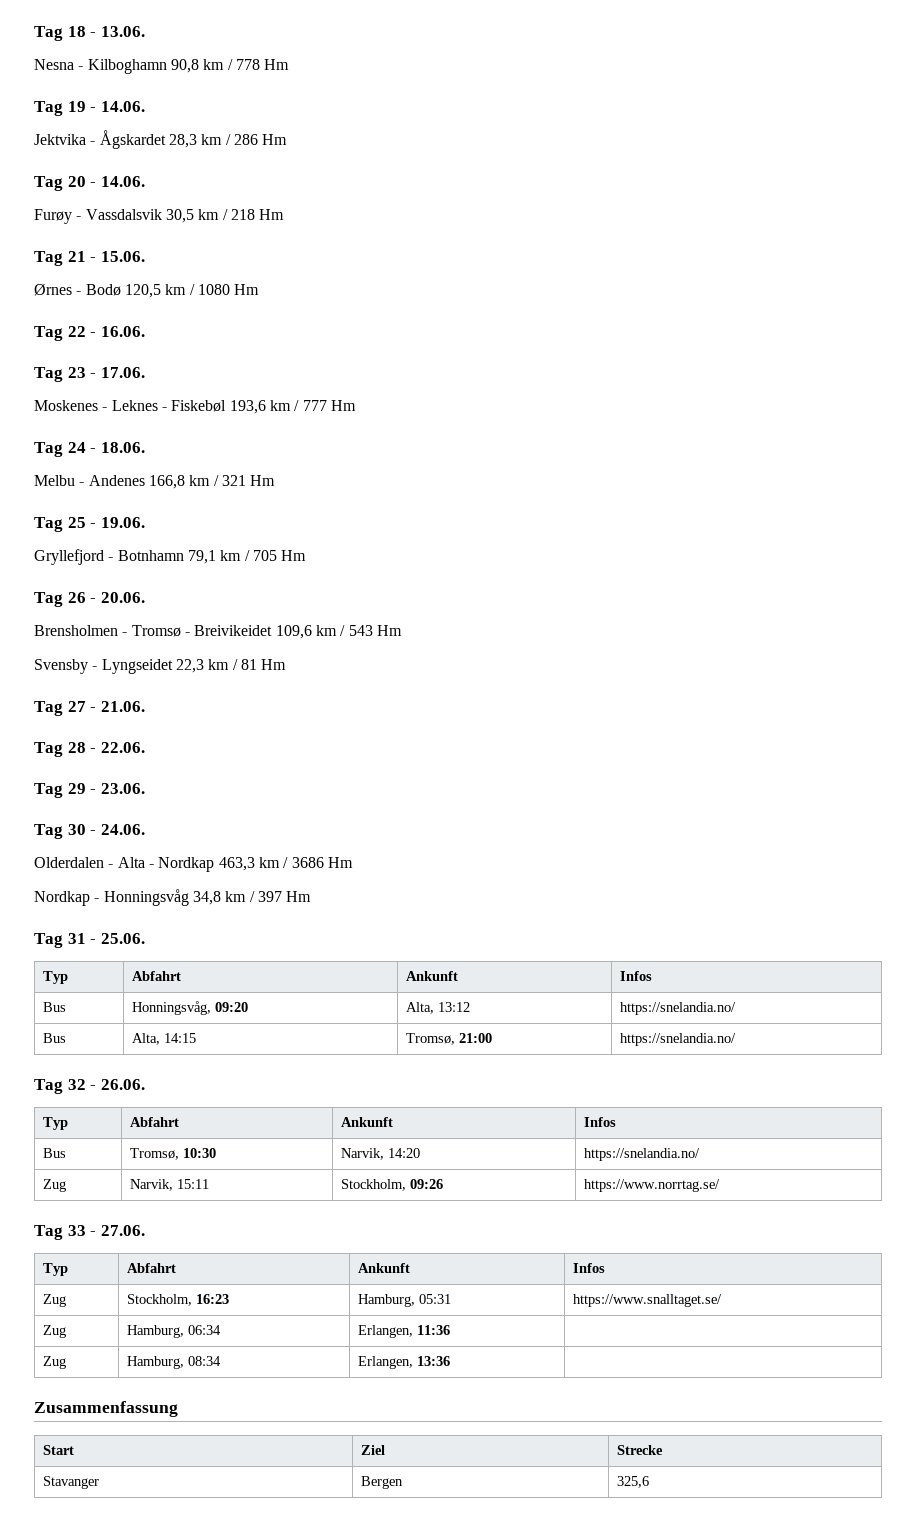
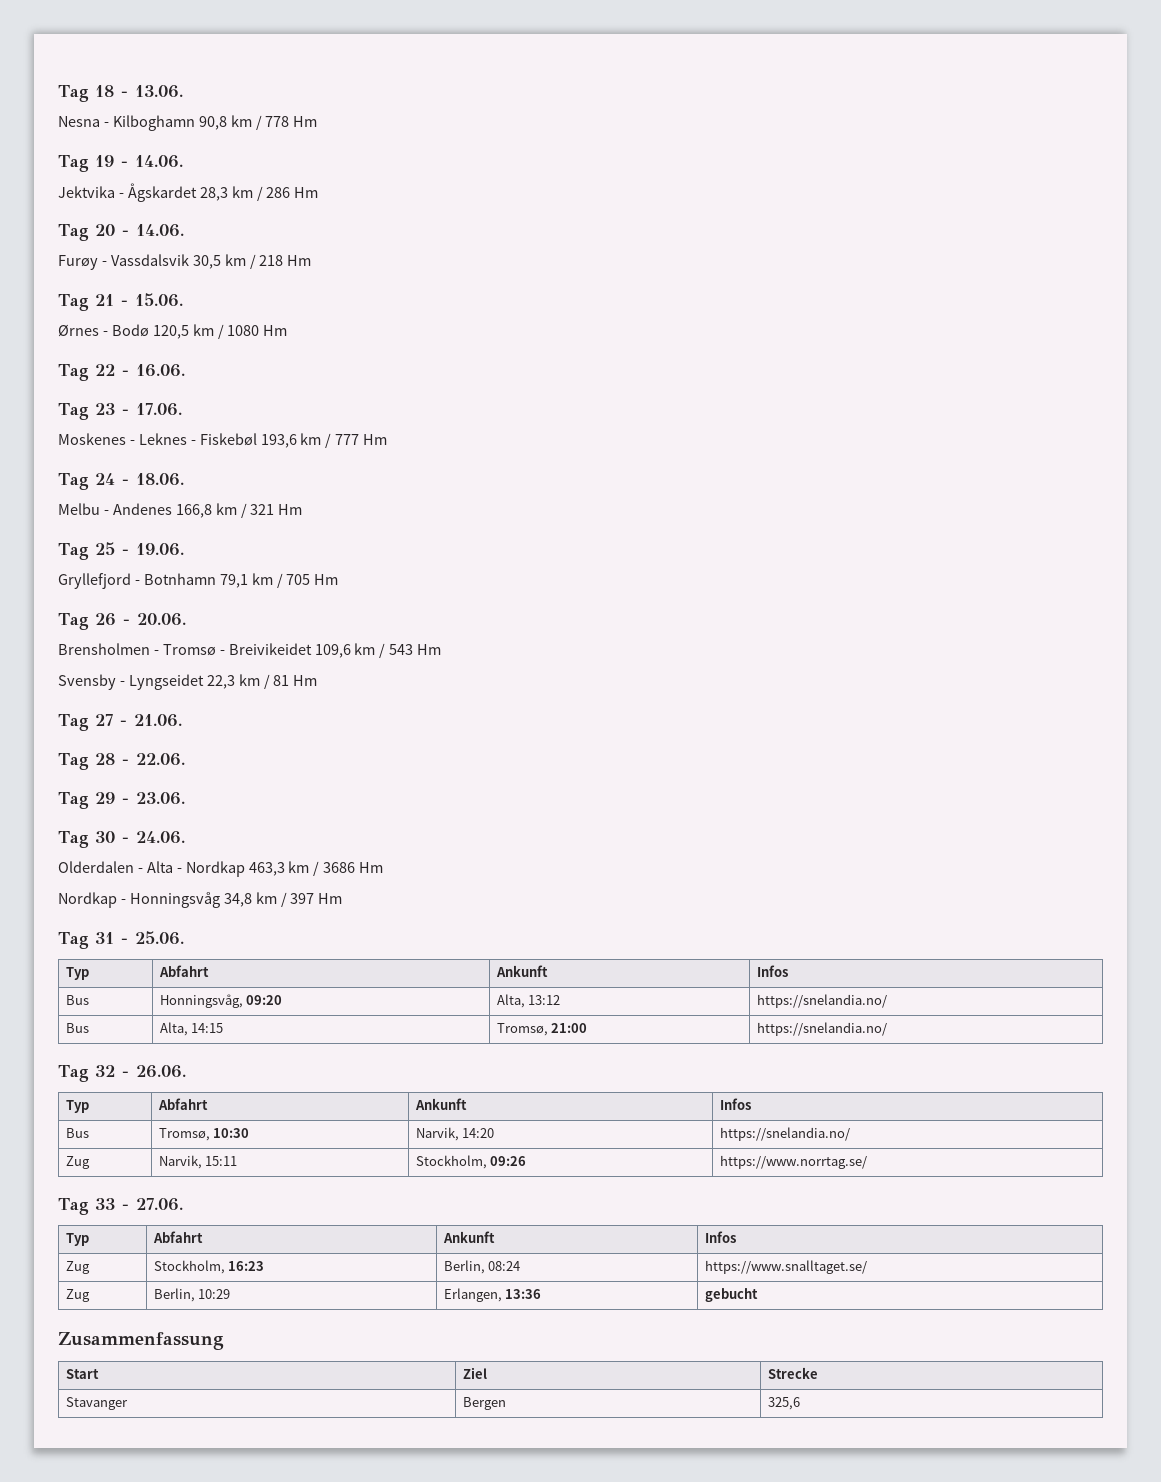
[358,1294,452,1307] Hamburg, 05:31 -> [443,1260,521,1274] Berlin, 08:24
[127,1325,222,1338] [358,1325,451,1338] [43,1356,67,1369] [127,1356,222,1369] Hamburg, 06:34 | Erlangen, 11:36 | // Zug | Hamburg, 08:34 -> [153,1288,231,1302] Berlin, 10:29
(451, 1361) none -> [704,1288,758,1302] gebucht

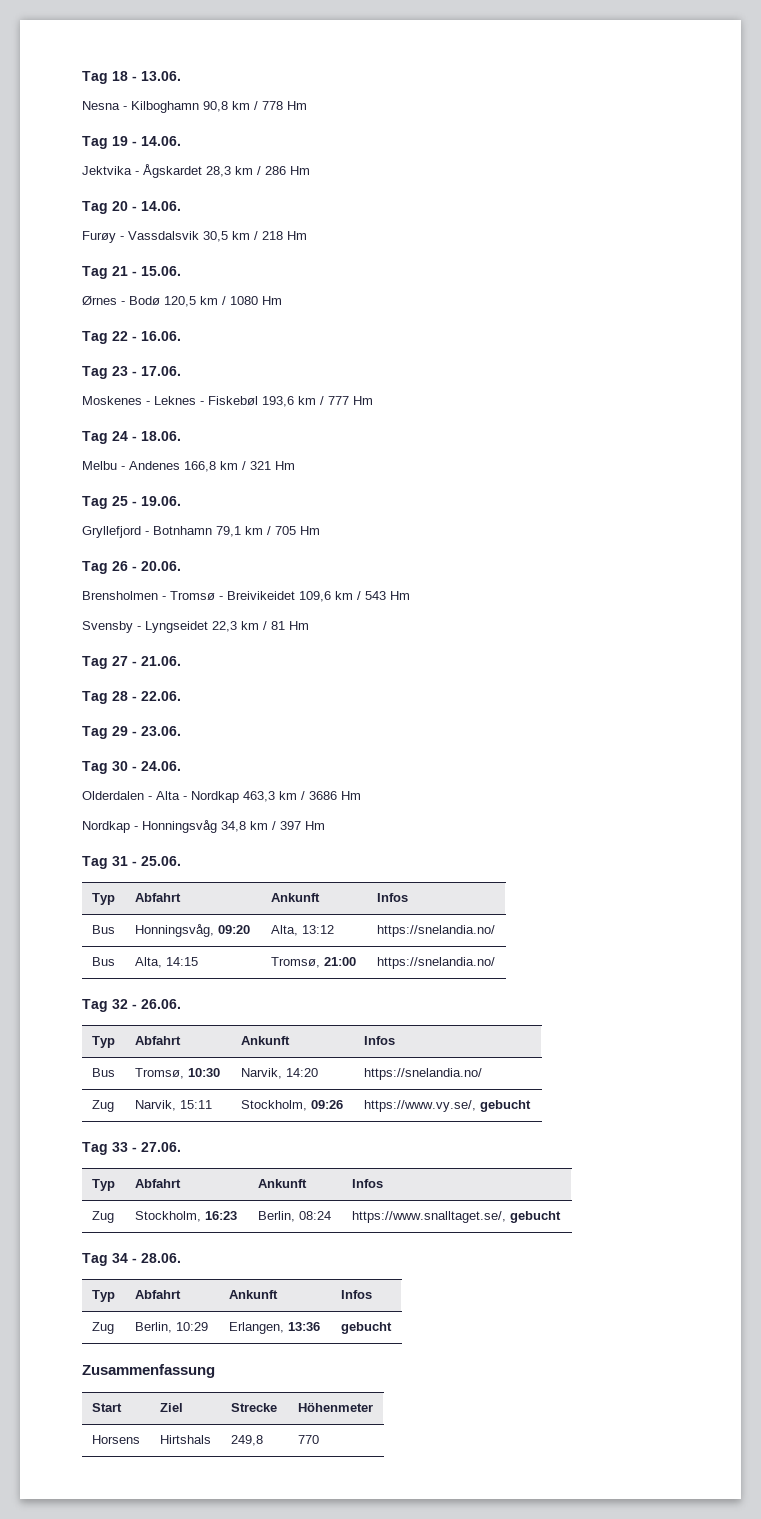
[719,1155,867,1169] https://www.norrtag.se/ -> [363,1100,531,1112] https://www.vy.se/, gebucht
[704,1260,867,1274] https://www.snalltaget.se/ -> [351,1211,561,1223] [82,1253,181,1266] [91,1290,115,1302] [134,1290,181,1299] [228,1290,278,1299] [340,1290,372,1299] https://www.snalltaget.se/, gebucht // Tag 34 - 28.06. // Typ | Abfahrt | Ankunft | Infos
[65,1397,128,1410] [462,1397,506,1410] [767,1397,800,1410] // Stavanger | Bergen | 325,6 -> [297,1402,373,1412] [91,1435,140,1444] [159,1435,211,1444] [230,1435,263,1446] [297,1435,319,1444] | Höhenmeter // Horsens | Hirtshals | 249,8 | 770

